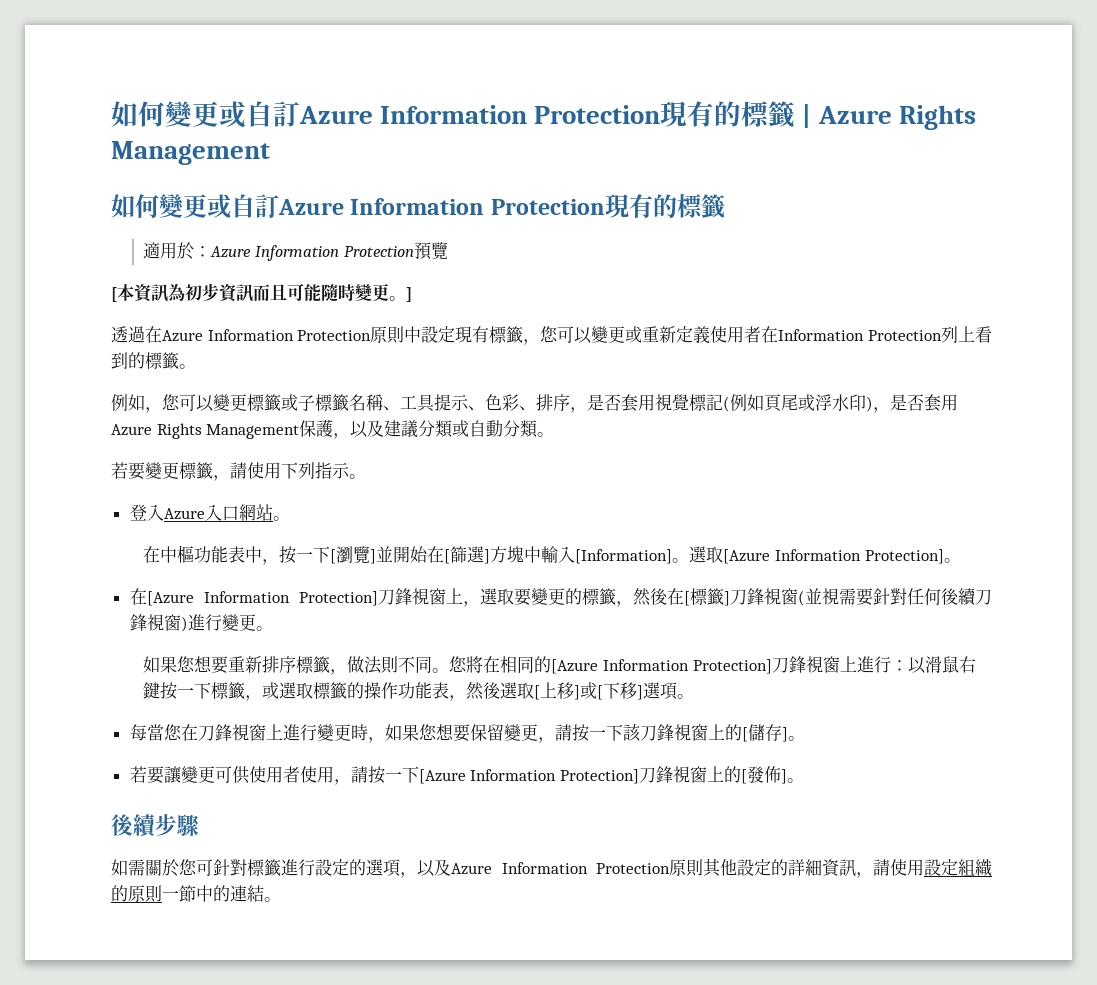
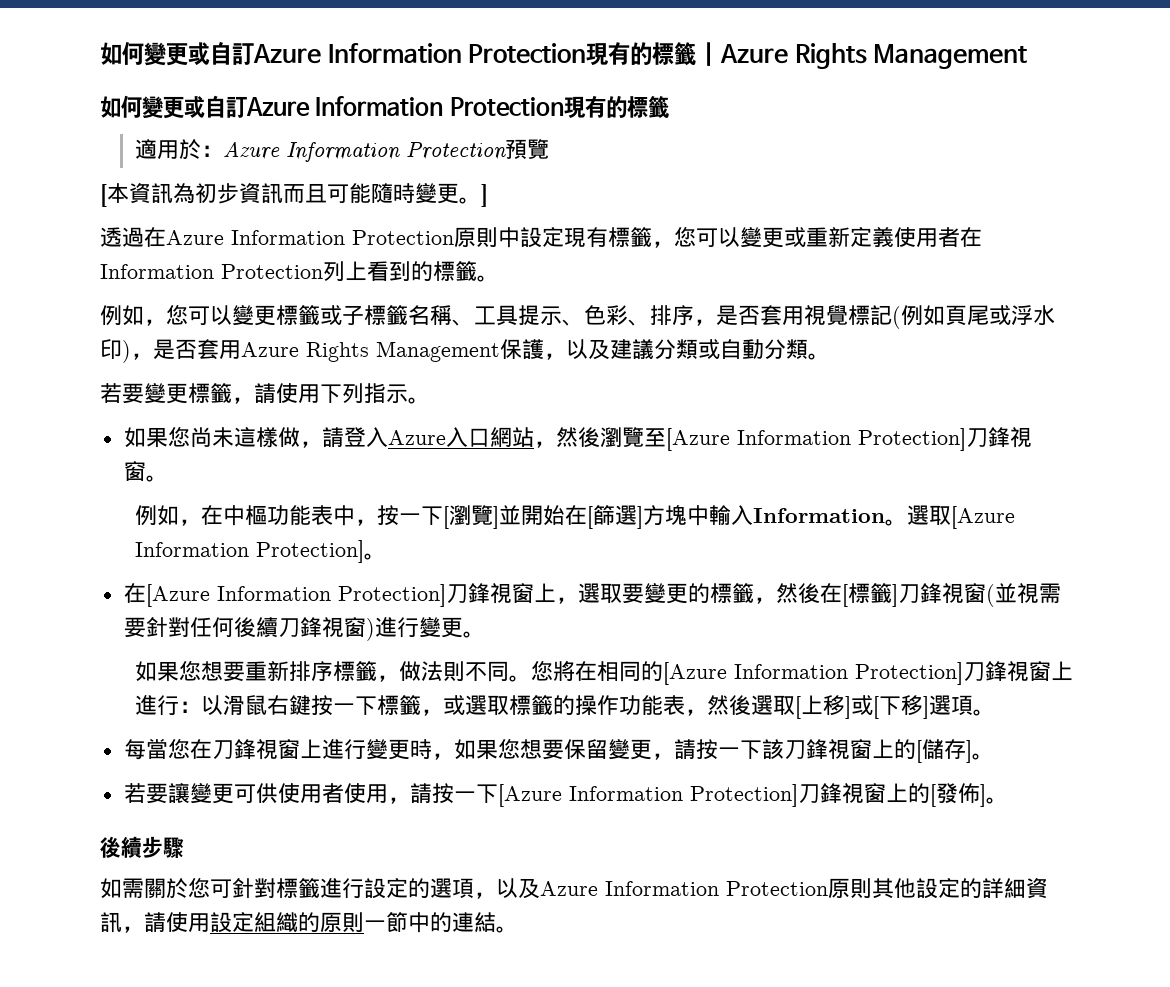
[129,504,290,521] 登入Azure入口網站。 // -> [123,426,1032,451] [123,461,168,482] [134,505,201,526] 如果您尚未這樣做，請登入Azure入口網站，然後瀏覽至[Azure Information Protection]刀鋒視窗。 // 例如，
[575,549,673,564] [Information] -> [752,508,885,523] Information

